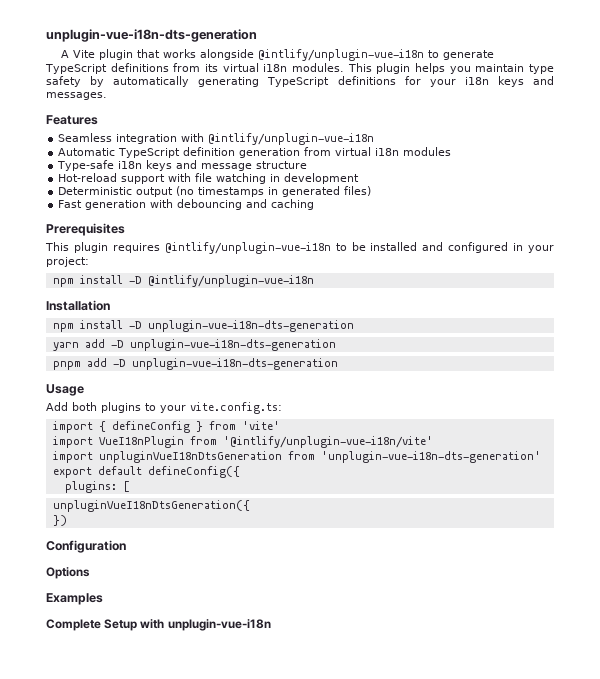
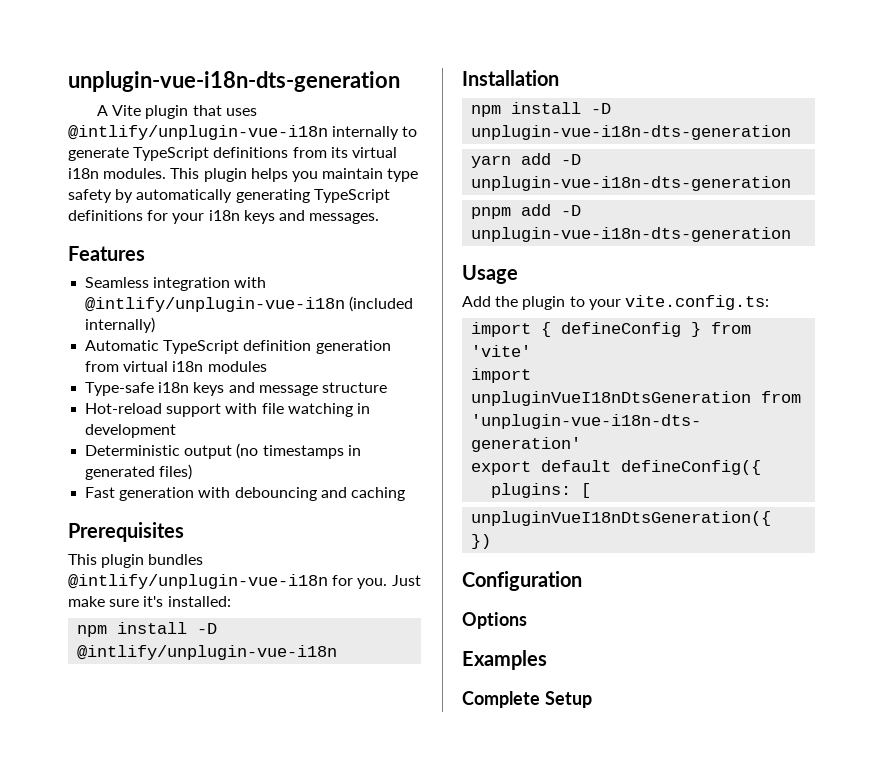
[162,49,424,61] works alongside @intlify/unplugin-vue-i18n -> [225,108,257,116] [68,125,400,140] uses @intlify/unplugin-vue-i18n internally
(375, 139) none -> [349,296,414,312] [85,317,156,333] (included internally)
[112,242,554,254] [46,257,89,267] requires @intlify/unplugin-vue-i18n to be installed and configured in your project: -> [148,554,204,565] [68,574,421,589] [68,596,231,607] bundles @intlify/unplugin-vue-i18n for you. Just make sure it's installed:
[72,402,141,413] both plugins -> [495,296,566,310] the plugin
[52,436,433,448] // import VueI18nPlugin from '@intlify/unplugin-vue-i18n/vite' -> (532, 351) none
[140,619,271,631] with unplugin-vue-i18n -> (592, 699) none

